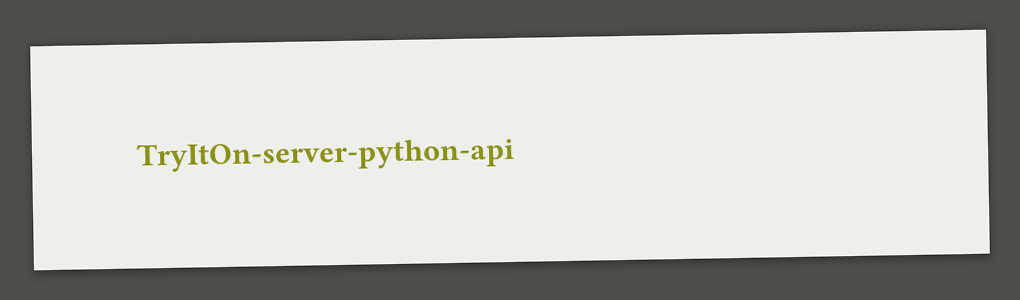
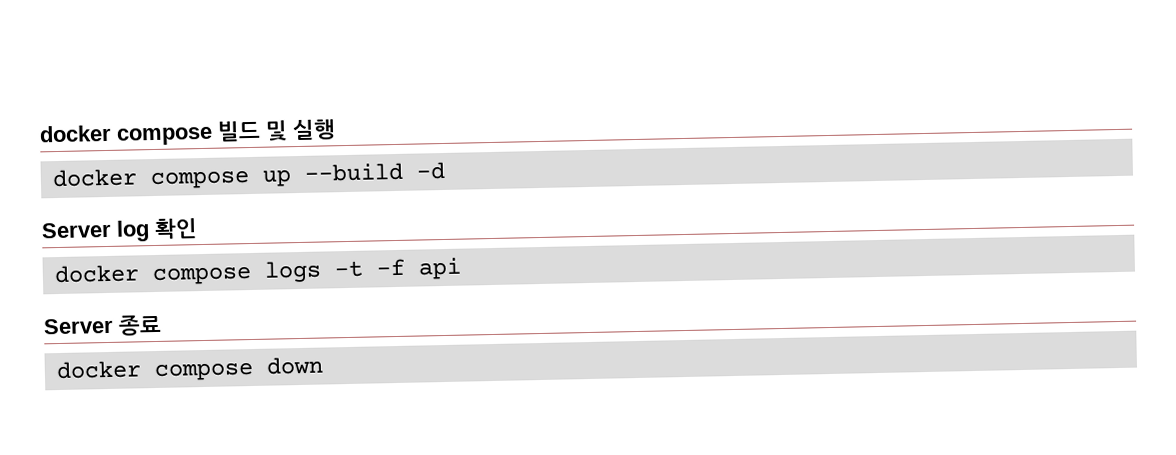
[136,137,515,173] TryItOn-server-python-api -> [39,119,336,146] [52,161,445,190] [41,218,198,242] [54,257,462,286] [43,314,162,336] [56,356,323,382] docker compose 빌드 및 실행 // docker compose up --build -d // Server log 확인 // docker compose logs -t -f api // Server 종료 // docker compose down

